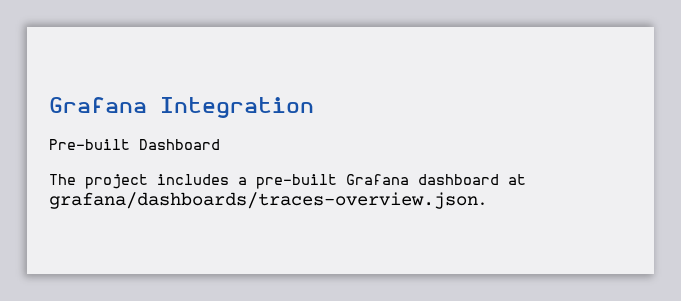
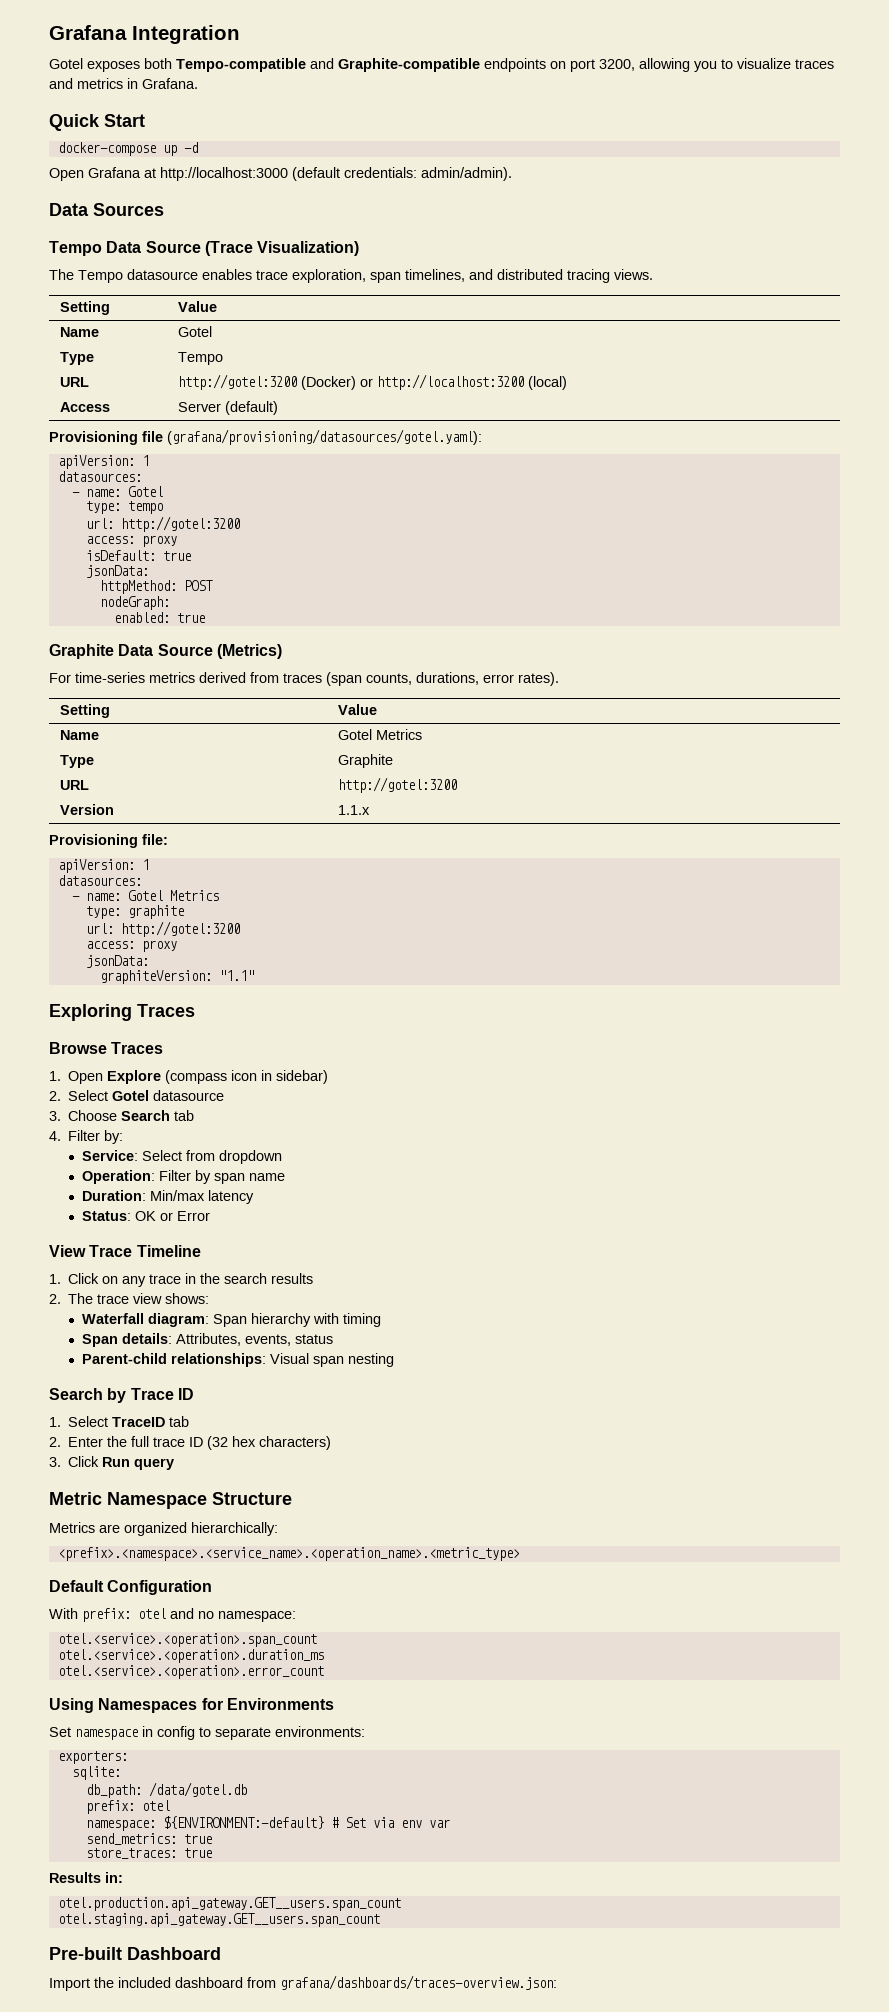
[49,139,220,150] [49,174,526,189] [49,192,487,209] Pre-built Dashboard // The project includes a pre-built Grafana dashboard at grafana/dashboards/traces-overview.json. -> [49,58,834,72] [49,78,198,89] [49,114,145,131] [57,142,198,156] [49,167,512,181] [49,203,164,216] [49,241,360,256] [49,269,653,283] [60,301,111,315] [178,301,218,312] [60,327,100,337] [178,326,213,337] [60,352,95,365] [178,352,224,365] [60,377,90,387] [178,374,568,390] [60,402,111,412] [178,401,279,415] [49,429,482,445] [57,455,149,469] [57,471,142,482] [71,486,163,497] [85,501,163,514] [85,516,240,532] [85,535,177,547] [85,550,191,561] [85,565,149,578] [99,580,213,594] [99,596,170,610] [113,612,205,623] [49,644,282,659] [49,672,559,686] [60,704,111,718] [338,704,378,715] [60,730,100,740] [338,729,423,740] [60,755,95,768] [338,754,394,768] [60,780,90,790] [338,777,458,793] [60,804,115,815] [338,805,371,815] [49,834,168,848] [57,859,149,873] [57,875,142,886] [71,890,219,901] [85,905,184,919] [85,921,240,937] [85,940,177,952] [85,955,149,968] [99,970,254,984] [49,1004,195,1021] [49,1042,164,1054] [49,1070,329,1084] [49,1090,225,1101] [49,1110,195,1121] [49,1130,124,1144] [81,1150,282,1164] [81,1170,285,1184] [81,1190,254,1204] [81,1211,210,1221] [49,1245,201,1257] [49,1273,314,1287] [49,1293,210,1304] [81,1313,381,1327] [81,1333,333,1347] [81,1353,394,1367] [49,1388,194,1403] [49,1416,190,1427] [49,1436,332,1450] [49,1456,175,1470] [49,1492,292,1509] [49,1522,278,1536] [57,1547,520,1561] [49,1580,213,1595] [49,1608,296,1622] [57,1633,317,1647] [57,1649,324,1663] [57,1665,324,1679] [49,1698,334,1713] [49,1726,365,1740] [57,1751,128,1764] [71,1766,121,1780] [85,1782,247,1798] [85,1800,170,1814] [85,1816,450,1831] [85,1833,212,1845] [85,1848,212,1859] [49,1872,123,1883] [57,1897,401,1911] [57,1913,380,1927] [49,1947,221,1960] [49,1975,557,1991] Gotel exposes both Tempo-compatible and Graphite-compatible endpoints on port 3200, allowing you to visualize traces and metrics in Grafana. // Quick Start // docker-compose up -d // Open Grafana at http://localhost:3000 (default credentials: admin/admin). // Data Sources // Tempo Data Source (Trace Visualization) // The Tempo datasource enables trace exploration, span timelines, and distributed tracing views. // Setting | Value // Name | Gotel // Type | Tempo // URL | http://gotel:3200 (Docker) or http://localhost:3200 (local) // Access | Server (default) // Provisioning file (grafana/provisioning/datasources/gotel.yaml): // apiVersion: 1 // datasources: // - name: Gotel // type: tempo // url: http://gotel:3200 // access: proxy // isDefault: true // jsonData: // httpMethod: POST // nodeGraph: // enabled: true // Graphite Data Source (Metrics) // For time-series metrics derived from traces (span counts, durations, error rates). // Setting | Value // Name | Gotel Metrics // Type | Graphite // URL | http://gotel:3200 // Version | 1.1.x // Provisioning file: // apiVersion: 1 // datasources: // - name: Gotel Metrics // type: graphite // url: http://gotel:3200 // access: proxy // jsonData: // graphiteVersion: "1.1" // Exploring Traces // Browse Traces // 1. Open Explore (compass icon in sidebar) // 2. Select Gotel datasource // 3. Choose Search tab // 4. Filter by: // Service: Select from dropdown // Operation: Filter by span name // Duration: Min/max latency // Status: OK or Error // View Trace Timeline // 1. Click on any trace in the search results // 2. The trace view shows: // Waterfall diagram: Span hierarchy with timing // Span details: Attributes, events, status // Parent-child relationships: Visual span nesting // Search by Trace ID // 1. Select TraceID tab // 2. Enter the full trace ID (32 hex characters) // 3. Click Run query // Metric Namespace Structure // Metrics are organized hierarchically: // <prefix>.<namespace>.<service_name>.<operation_name>.<metric_type> // Default Configuration // With prefix: otel and no namespace: // otel.<service>.<operation>.span_count // otel.<service>.<operation>.duration_ms // otel.<service>.<operation>.error_count // Using Namespaces for Environments // Set namespace in config to separate environments: // exporters: // sqlite: // db_path: /data/gotel.db // prefix: otel // namespace: ${ENVIRONMENT:-default} # Set via env var // send_metrics: true // store_traces: true // Results in: // otel.production.api_gateway.GET__users.span_count // otel.staging.api_gateway.GET__users.span_count // Pre-built Dashboard // Import the included dashboard from grafana/dashboards/traces-overview.json:

